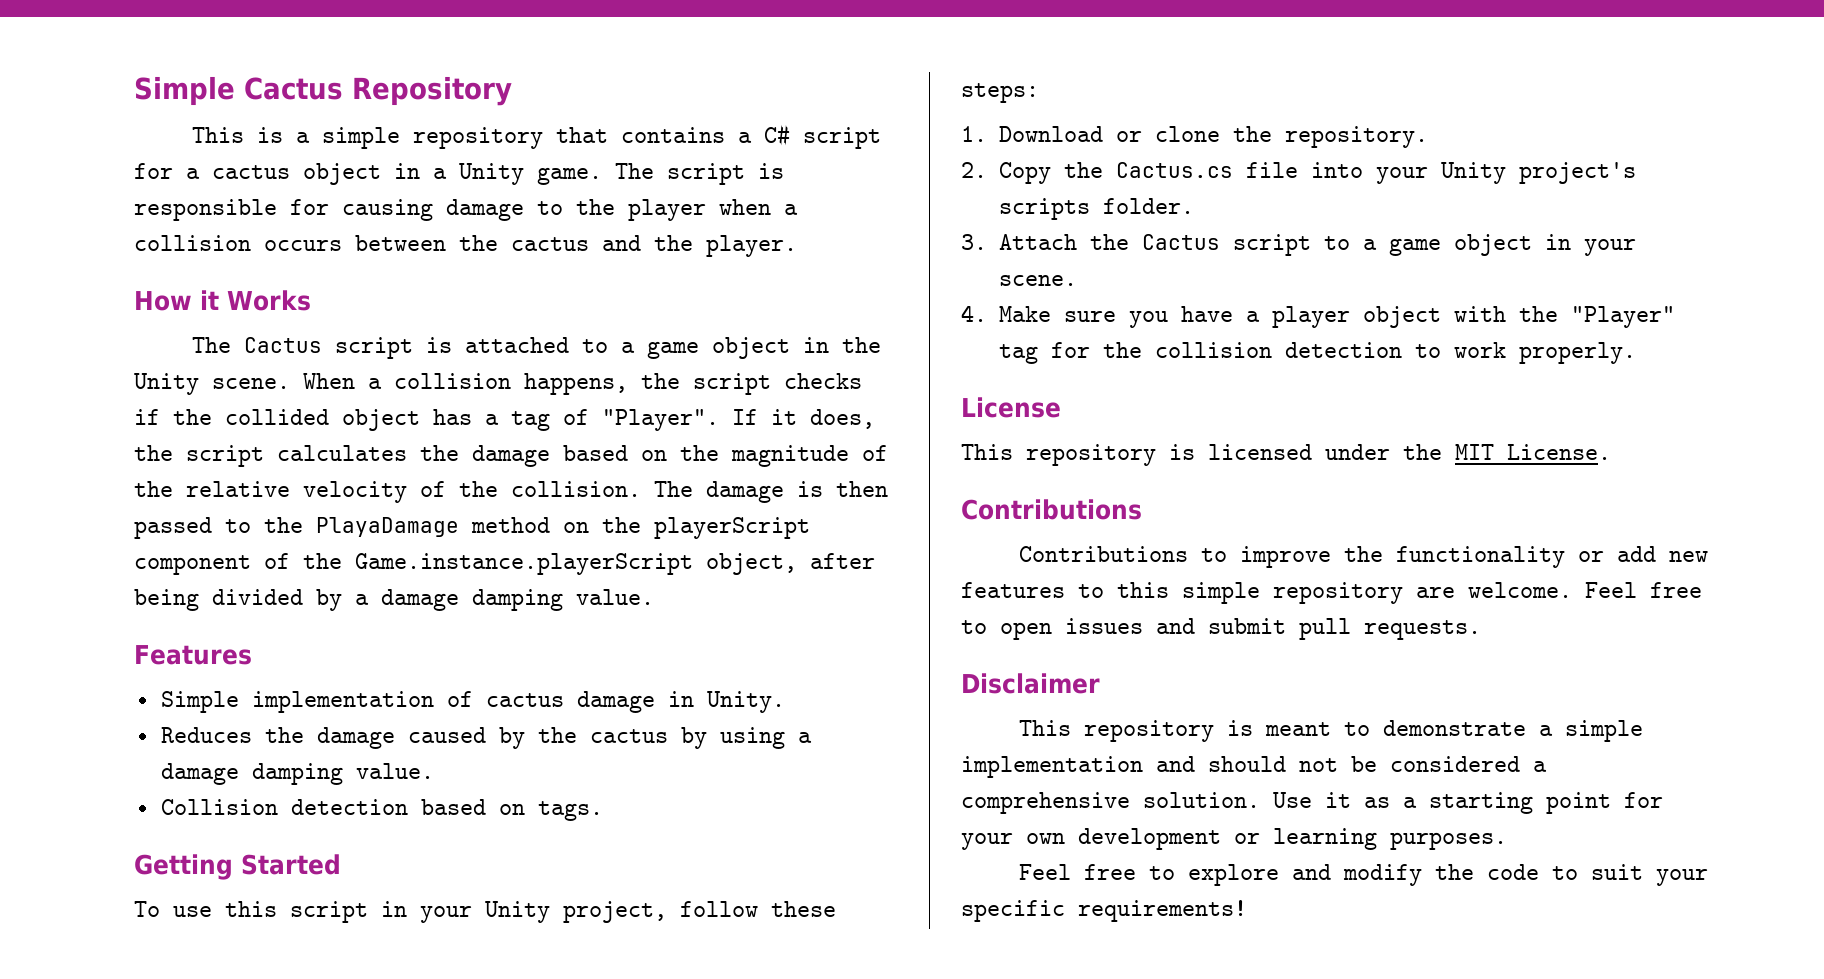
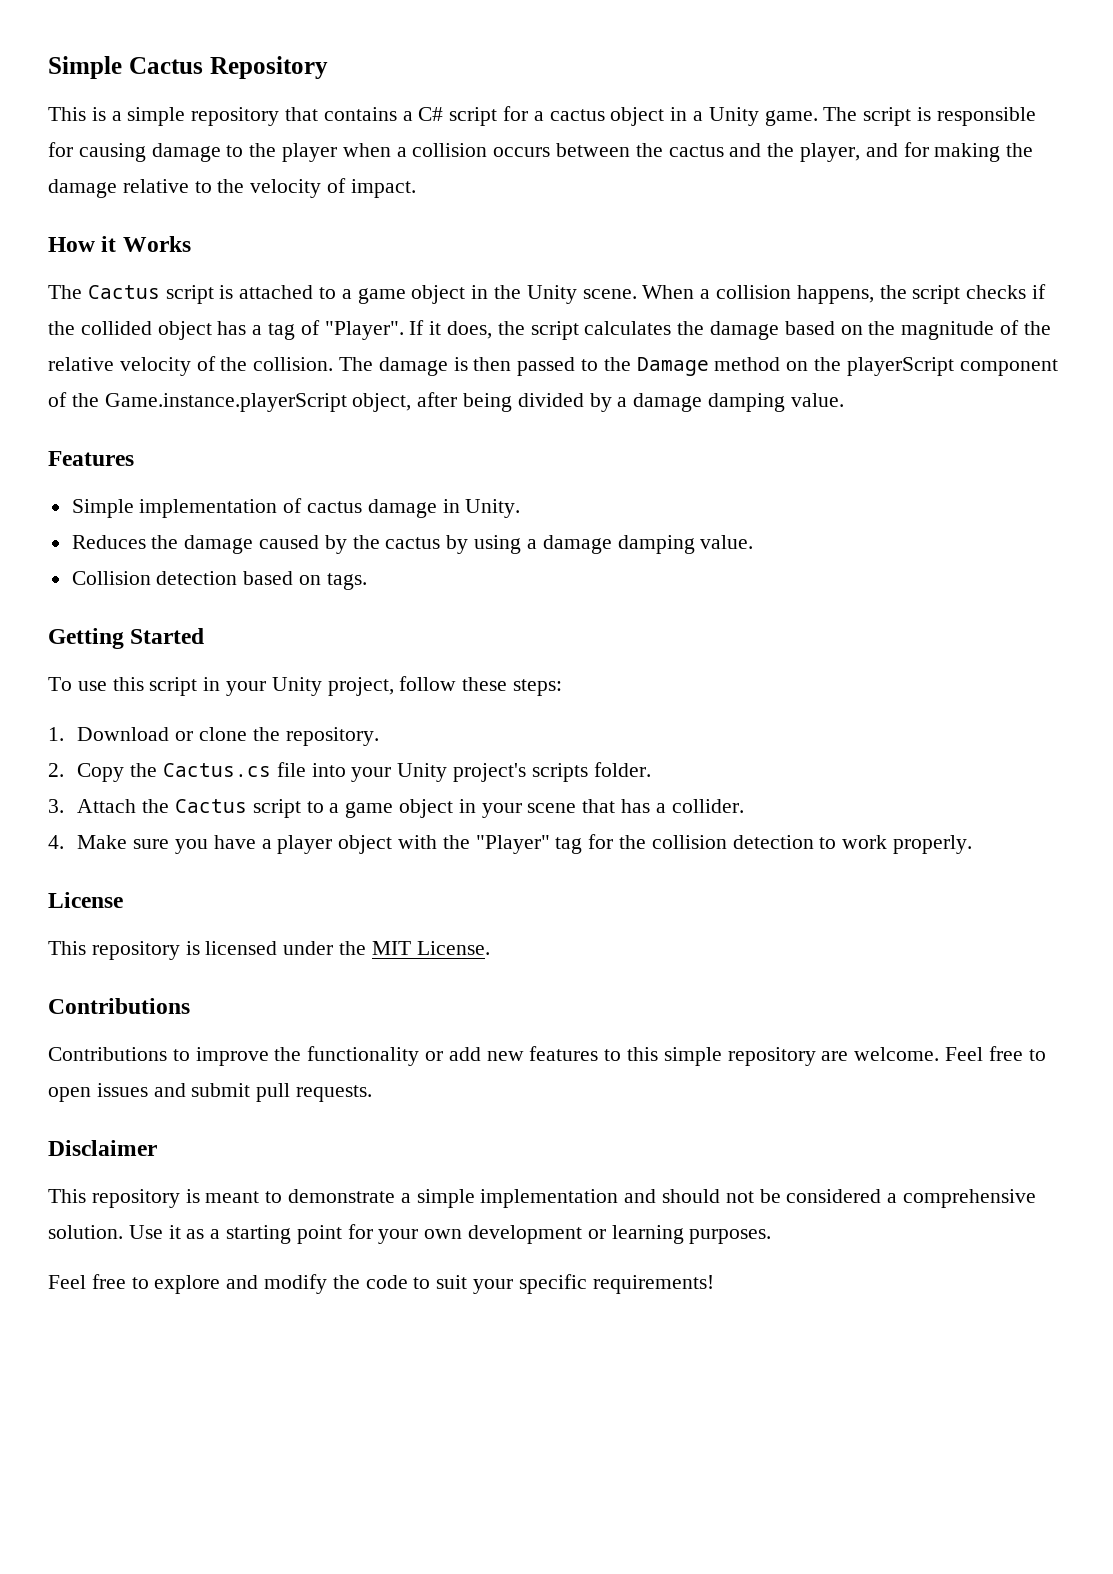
[706,235,797,257] player. -> [800,142,1034,162] [48,178,416,198] player, and for making the damage relative to the velocity of impact.
[316,517,459,537] PlayaDamage -> [636,357,709,376] Damage
[999,275,1078,286] scene. -> [527,799,744,813] scene that has a collider.

